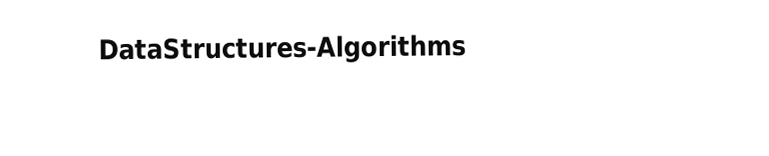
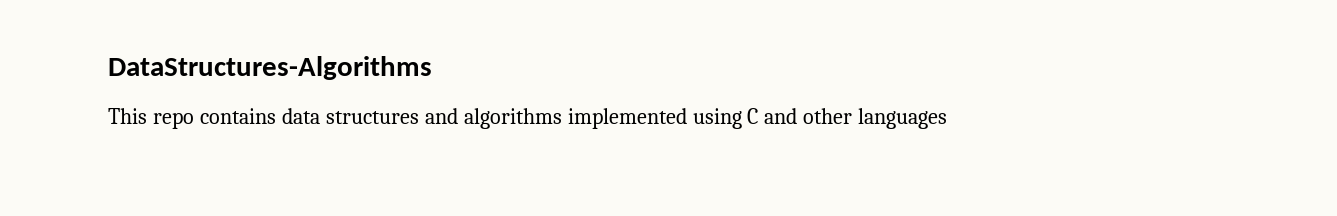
(466, 50) none -> [108,108,948,129] // This repo contains data structures and algorithms implemented using C and other languages

